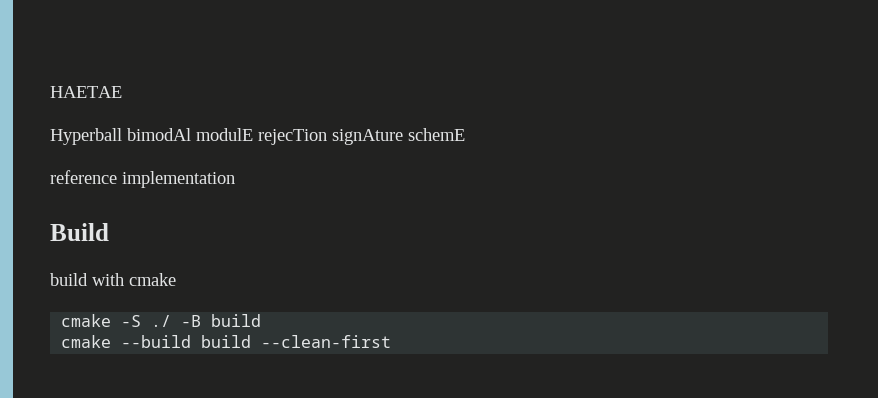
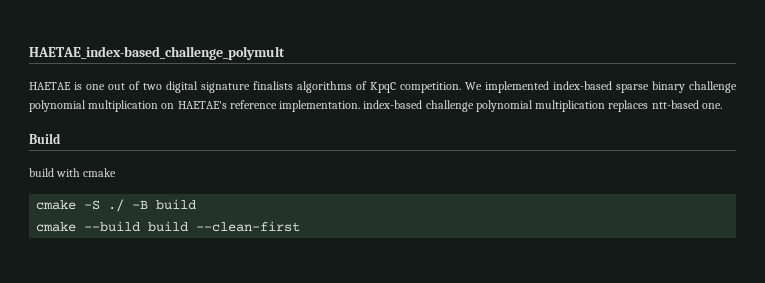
(50, 92) none -> [29,46,285,60] HAETAE_index-based_challenge_polymult //
[50,128,465,145] [50,170,235,188] // Hyperball bimodAl modulE rejecTion signAture schemE // reference implementation -> [74,81,737,93] [29,100,722,112] is one out of two digital signature finalists algorithms of KpqC competition. We implemented index-based sparse binary challenge polynomial multiplication on HAETAE's reference implementation. index-based challenge polynomial multiplication replaces ntt-based one.

